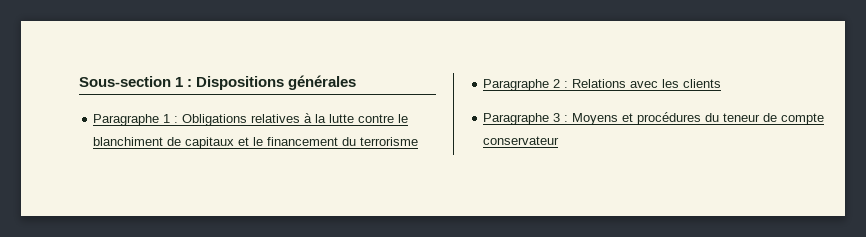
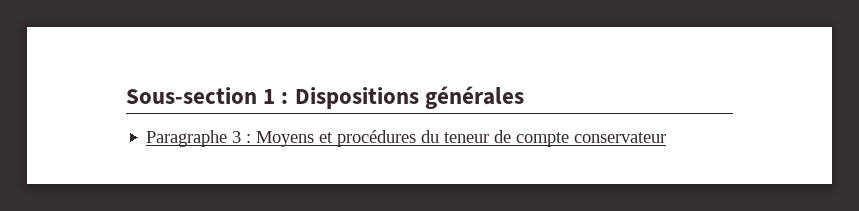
[93,113,409,126] [93,137,419,149] [483,79,722,91] // Paragraphe 1 : Obligations relatives à la lutte contre le blanchiment de capitaux et le financement du terrorisme // Paragraphe 2 : Relations avec les clients -> (524, 97) none

